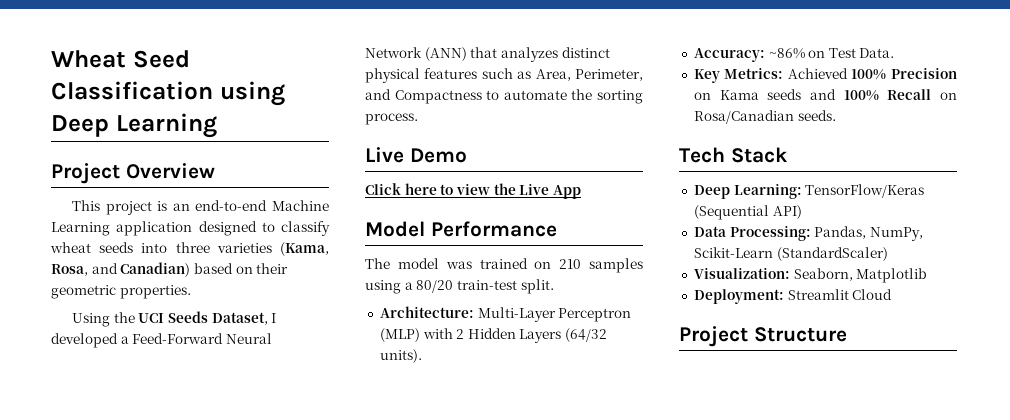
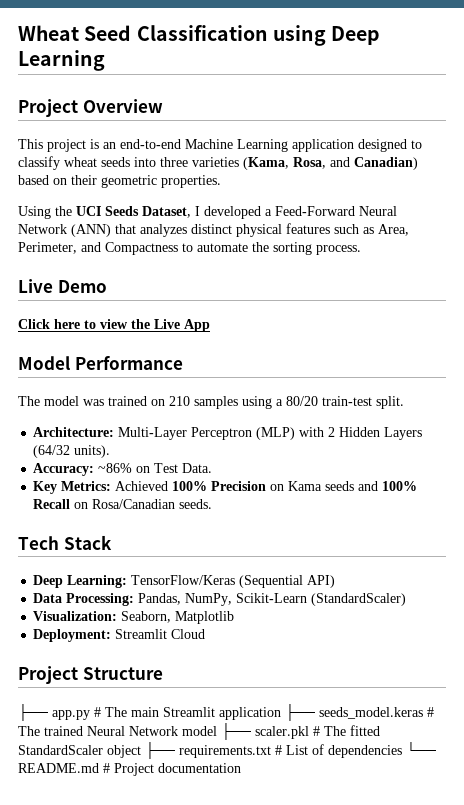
(847, 334) none -> [18,704,434,721] [18,723,380,740] [18,742,436,759] [18,763,241,776] // ├── app.py # The main Streamlit application ├── seeds_model.keras # The trained Neural Network model ├── scaler.pkl # The fitted StandardScaler object ├── requirements.txt # List of dependencies └── README.md # Project documentation

